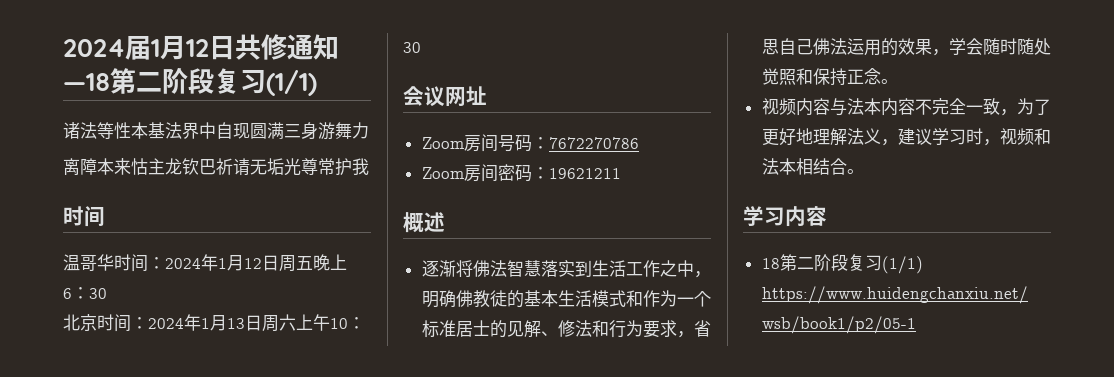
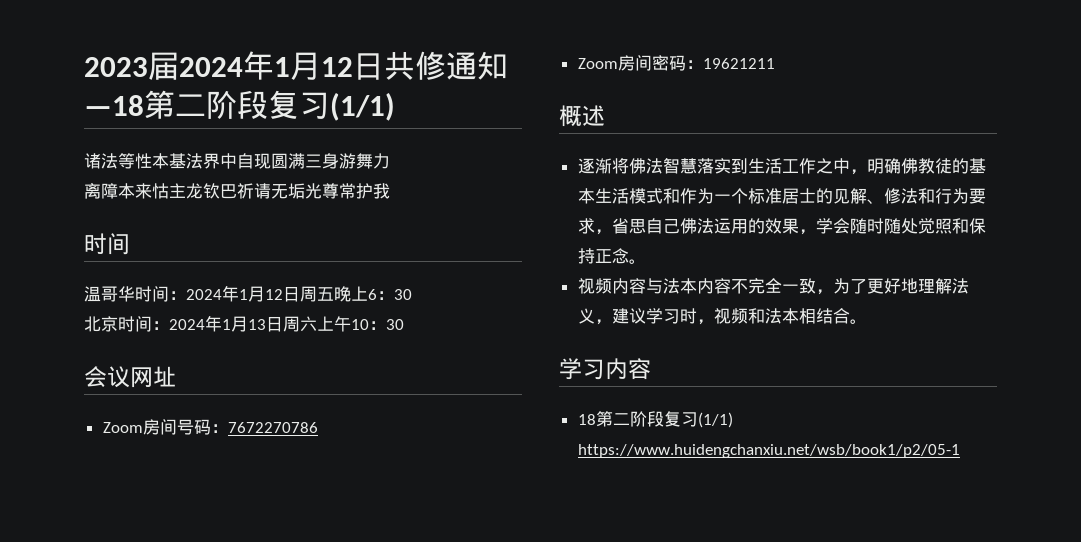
[63,36,151,60] 2024届 -> [84,51,274,80] 2023届2024年

